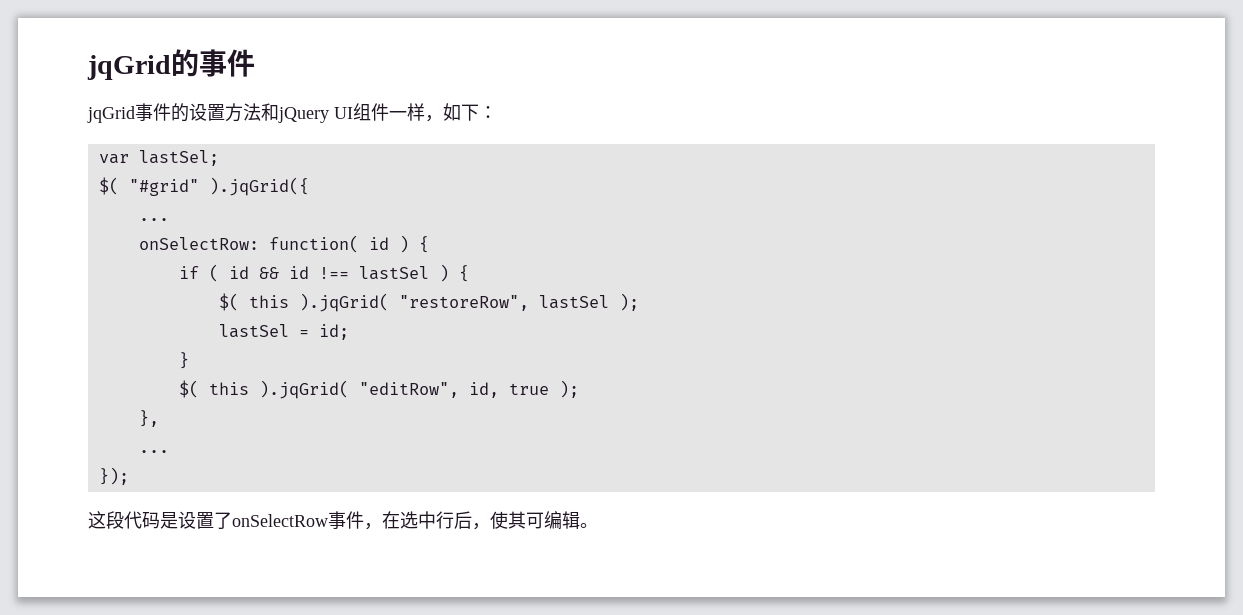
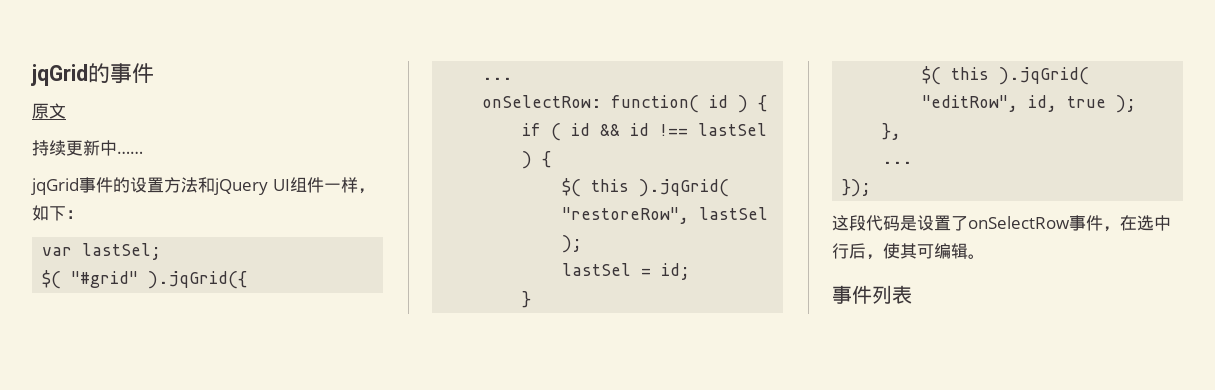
(255, 63) none -> [32,103,66,119] [32,140,143,156] // 原文 // 持续更新中……
(598, 525) none -> [832,285,912,304] // 事件列表

